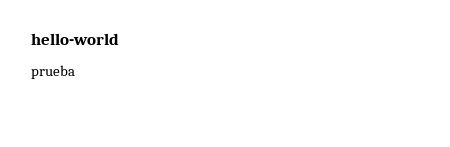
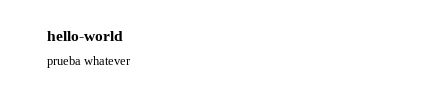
(75, 72) none -> [84,56,132,65] whatever

